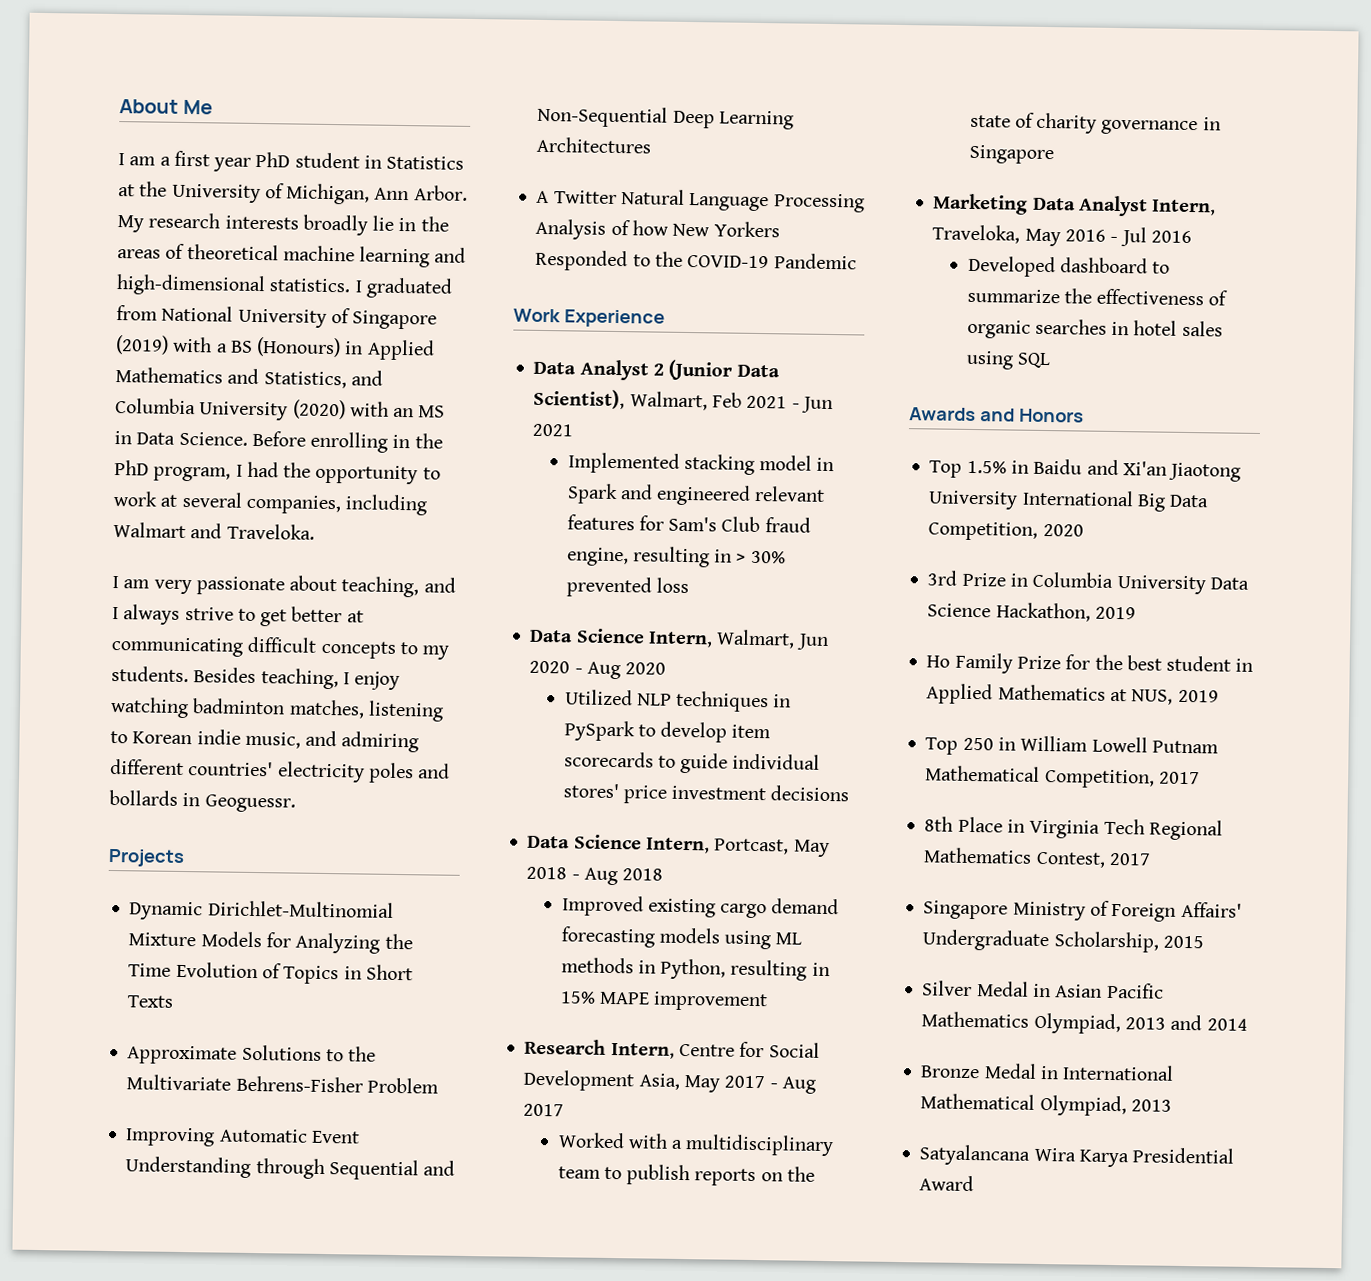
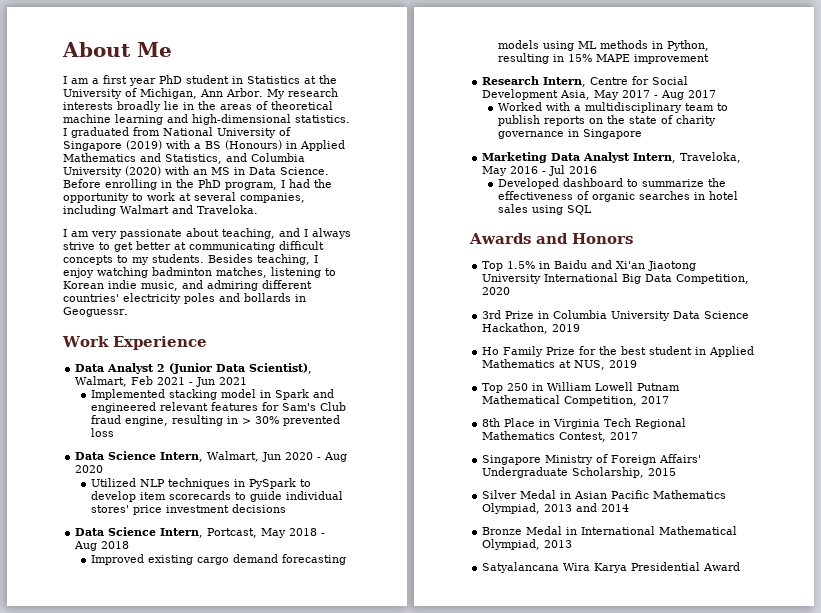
[108,848,185,868] [129,900,394,921] [128,931,413,954] [128,961,413,985] [127,995,174,1008] [127,1044,377,1065] [126,1074,439,1094] [125,1127,360,1147] [125,1156,456,1181] [537,105,794,130] [536,136,653,154] [536,189,865,213] [535,218,780,240] [535,249,857,272] // Projects // Dynamic Dirichlet-Multinomial Mixture Models for Analyzing the Time Evolution of Topics in Short Texts // Approximate Solutions to the Multivariate Behrens-Fisher Problem // Improving Automatic Event Understanding through Sequential and Non-Sequential Deep Learning Architectures // A Twitter Natural Language Processing Analysis of how New Yorkers Responded to the COVID-19 Pandemic -> (128, 312) none

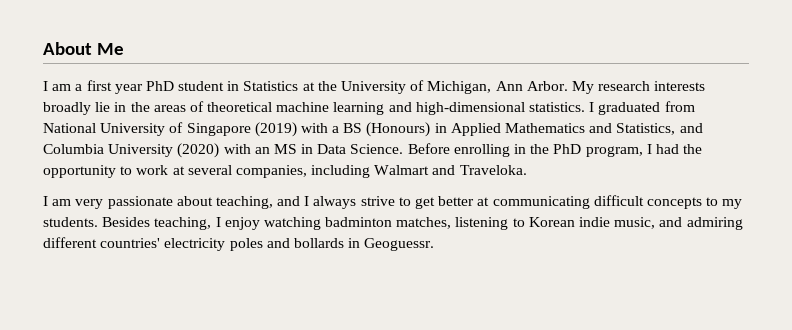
[62,336,207,350] [75,363,313,374] [75,376,248,387] [90,389,334,400] [90,402,346,413] [90,415,340,426] [90,428,114,437] [75,451,348,462] [75,465,104,473] [90,478,311,489] [90,491,343,502] [90,504,286,515] [75,527,326,538] [74,541,130,551] [90,554,346,565] [497,40,709,51] [497,53,709,64] [482,76,689,87] [482,89,717,100] [497,102,728,113] [497,115,716,126] [497,129,642,139] [482,152,742,163] [482,165,598,176] [497,178,726,189] [497,191,738,202] [497,204,592,215] [469,233,633,244] [482,260,697,271] [482,273,750,284] [482,287,511,295] [482,310,750,321] [482,323,581,334] [482,346,755,357] [482,359,638,370] [482,382,681,393] [482,395,670,406] [482,418,687,429] [482,431,639,442] [482,454,702,465] [482,467,677,478] [482,490,727,499] [482,503,630,514] [482,526,738,535] [482,539,573,550] [482,562,741,573] // Work Experience // Data Analyst 2 (Junior Data Scientist), Walmart, Feb 2021 - Jun 2021 // Implemented stacking model in Spark and engineered relevant features for Sam's Club fraud engine, resulting in > 30% prevented loss // Data Science Intern, Walmart, Jun 2020 - Aug 2020 // Utilized NLP techniques in PySpark to develop item scorecards to guide individual stores' price investment decisions // Data Science Intern, Portcast, May 2018 - Aug 2018 // Improved existing cargo demand forecasting models using ML methods in Python, resulting in 15% MAPE improvement // Research Intern, Centre for Social Development Asia, May 2017 - Aug 2017 // Worked with a multidisciplinary team to publish reports on the state of charity governance in Singapore // Marketing Data Analyst Intern, Traveloka, May 2016 - Jul 2016 // Developed dashboard to summarize the effectiveness of organic searches in hotel sales using SQL // Awards and Honors // Top 1.5% in Baidu and Xi'an Jiaotong University International Big Data Competition, 2020 // 3rd Prize in Columbia University Data Science Hackathon, 2019 // Ho Family Prize for the best student in Applied Mathematics at NUS, 2019 // Top 250 in William Lowell Putnam Mathematical Competition, 2017 // 8th Place in Virginia Tech Regional Mathematics Contest, 2017 // Singapore Ministry of Foreign Affairs' Undergraduate Scholarship, 2015 // Silver Medal in Asian Pacific Mathematics Olympiad, 2013 and 2014 // Bronze Medal in International Mathematical Olympiad, 2013 // Satyalancana Wira Karya Presidential Award -> (435, 244) none

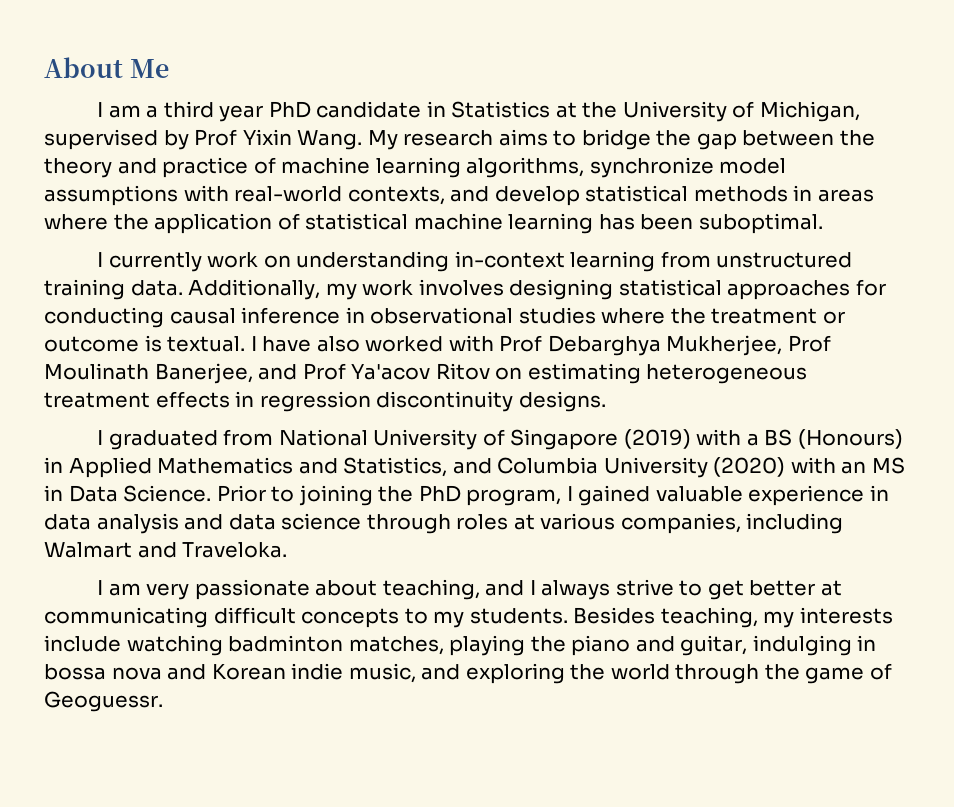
[86,80,112,91] first -> [163,101,214,118] third
[178,81,225,91] student -> [316,101,422,118] candidate
[495,81,706,94] [43,101,586,115] Ann Arbor. My research interests broadly lie in the areas of theoretical machine learning and high-dimensional statistics. -> [44,129,875,150] [44,157,787,178] [44,185,874,206] [44,213,823,234] [97,251,853,272] [44,279,886,300] [44,307,845,328] [44,335,831,356] [44,363,808,384] [44,391,606,412] supervised by Prof Yixin Wang. My research aims to bridge the gap between the theory and practice of machine learning algorithms, synchronize model assumptions with real-world contexts, and develop statistical methods in areas where the application of statistical machine learning has been suboptimal. // I currently work on understanding in-context learning from unstructured training data. Additionally, my work involves designing statistical approaches for conducting causal inference in observational studies where the treatment or outcome is textual. I have also worked with Prof Debarghya Mukherjee, Prof Moulinath Banerjee, and Prof Ya'acov Ritov on estimating heterogeneous treatment effects in regression discontinuity designs. //
[407,143,527,157] Before enrolling in -> [216,485,373,506] Prior to joining
[655,144,703,154] [43,165,232,178] had the opportunity to work at several -> [578,485,889,506] [44,513,616,534] gained valuable experience in data analysis and data science through roles at various
[215,217,743,230] [43,237,361,251] I enjoy watching badminton matches, listening to Korean indie music, and admiring different countries' electricity poles and bollards in -> [763,607,893,628] [44,635,877,656] [44,663,892,684] my interests include watching badminton matches, playing the piano and guitar, indulging in bossa nova and Korean indie music, and exploring the world through the game of

